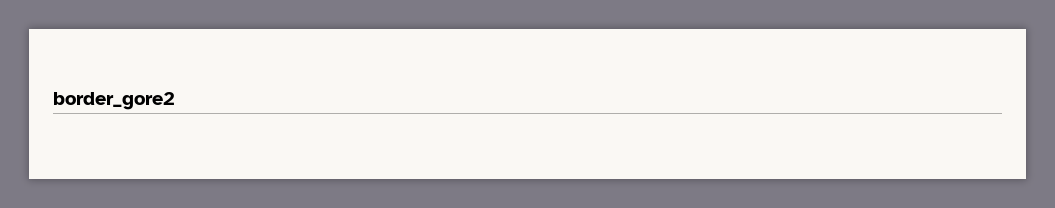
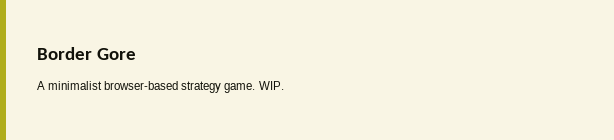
[53,92,175,110] border_gore2 -> [37,47,137,60] [37,81,284,93] Border Gore // A minimalist browser-based strategy game. WIP.

